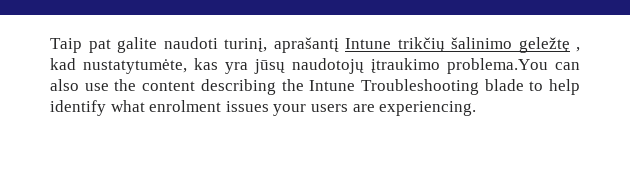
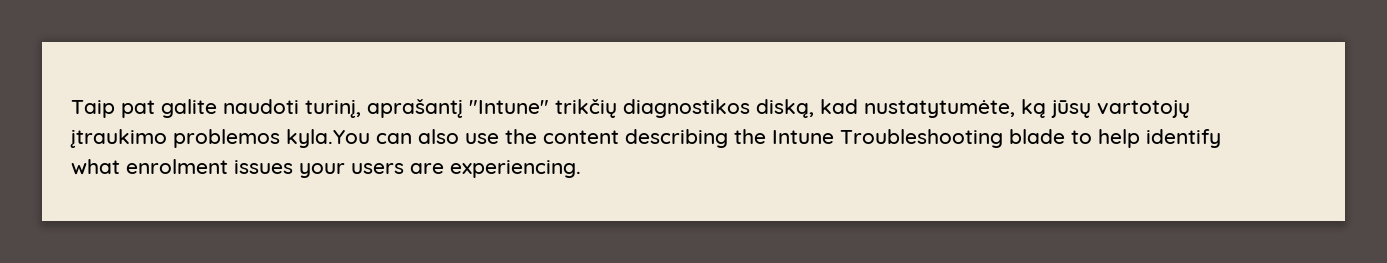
[345,37,580,53] [50,58,548,74] Intune trikčių šalinimo geležtę , kad nustatytumėte, kas yra jūsų naudotojų įtraukimo problema.You -> [469,99,1190,118] [70,129,370,148] "Intune" trikčių diagnostikos diską, kad nustatytumėte, ką jūsų vartotojų įtraukimo problemos kyla.You

